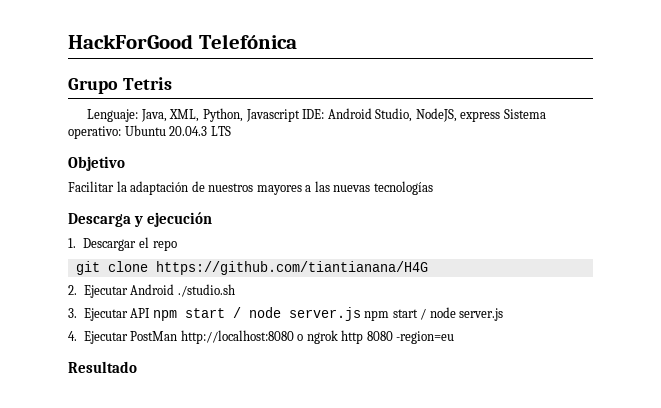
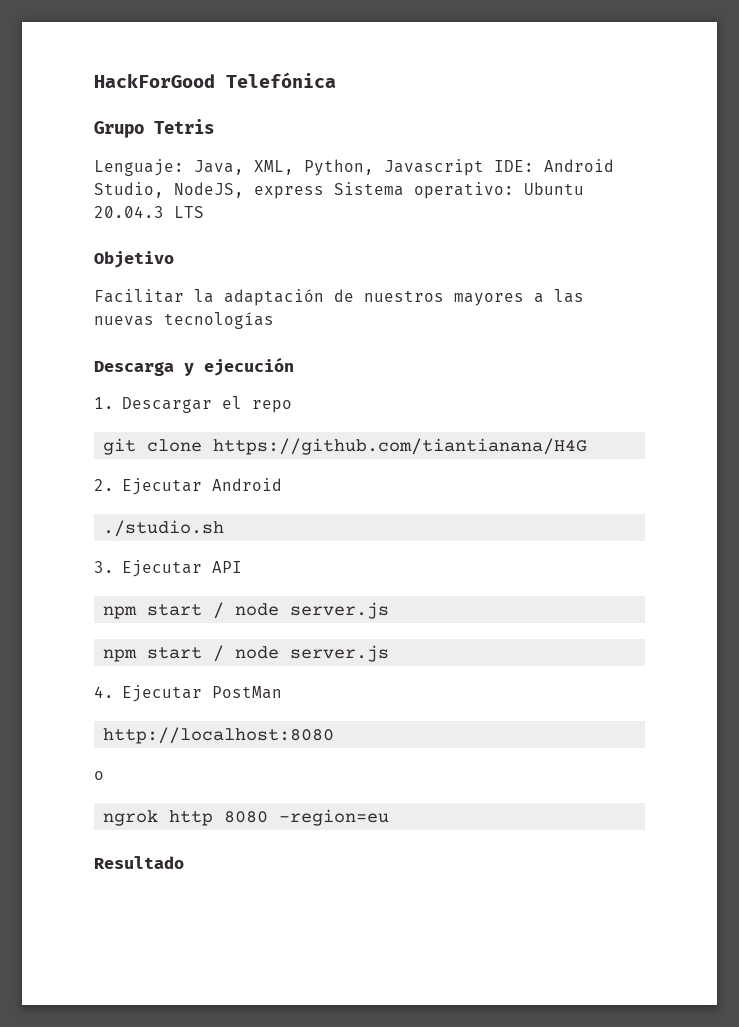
(175, 289) none -> (282, 484) //
[152,307,361,321] npm start / node server.js -> [103,602,390,619] // npm start / node server.js //
(178, 336) none -> (282, 692) //
(294, 337) none -> (335, 735) //
(304, 337) none -> (104, 775) //

